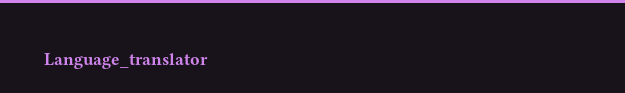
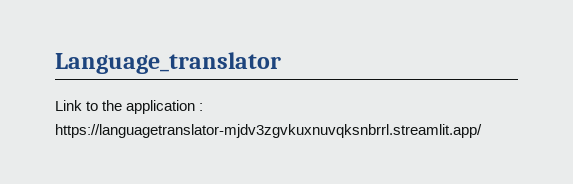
(208, 61) none -> [55,100,204,114] [55,124,482,138] // Link to the application : https://languagetranslator-mjdv3zgvkuxnuvqksnbrrl.streamlit.app/

